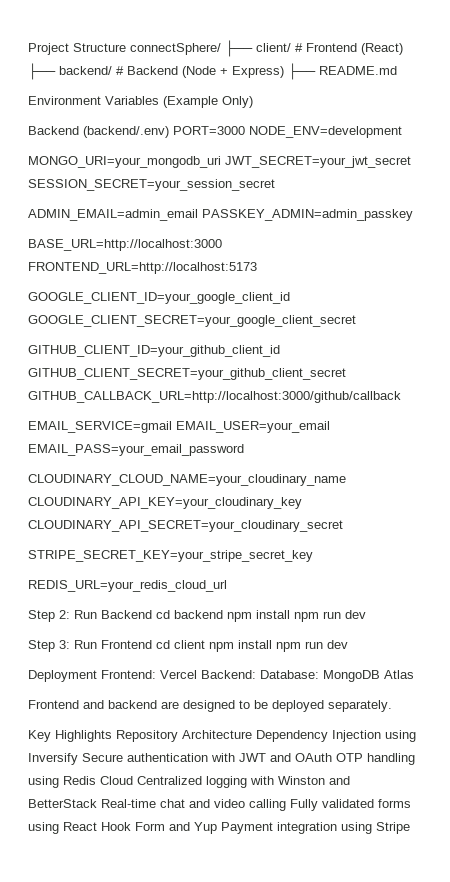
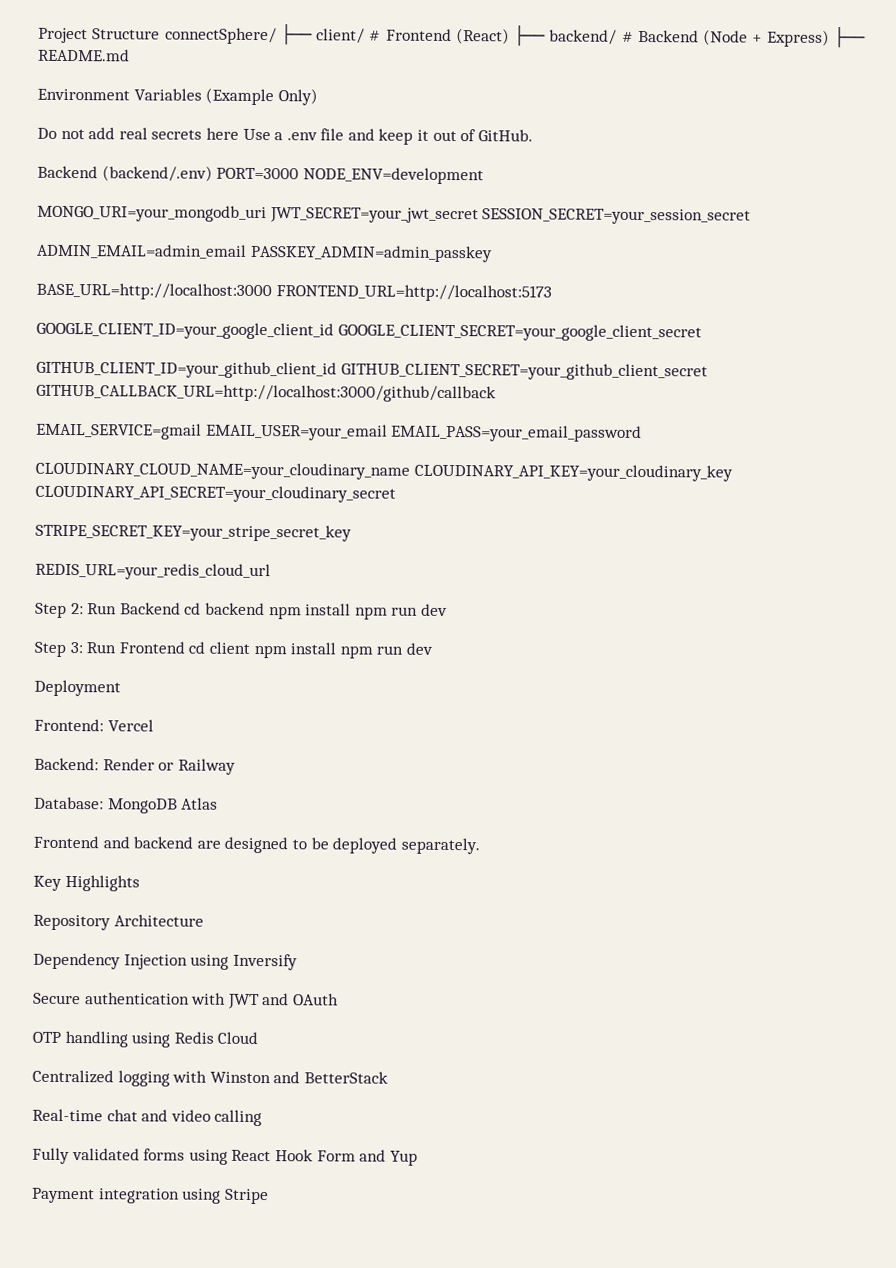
(253, 102) none -> [37,127,533,145] // Do not add real secrets here Use a .env file and keep it out of GitHub.
(97, 676) none -> (121, 688) //
[201,670,256,679] Backend: -> [34,757,236,775] // Backend: Render or Railway //
(112, 736) none -> (140, 883) //
(252, 734) none -> (204, 920) //
(78, 759) none -> (298, 962) //
(332, 757) none -> (339, 999) //
(133, 780) none -> (259, 1038) //
(97, 803) none -> (388, 1077) //
(286, 805) none -> (263, 1118) //
(217, 828) none -> (418, 1158) //

